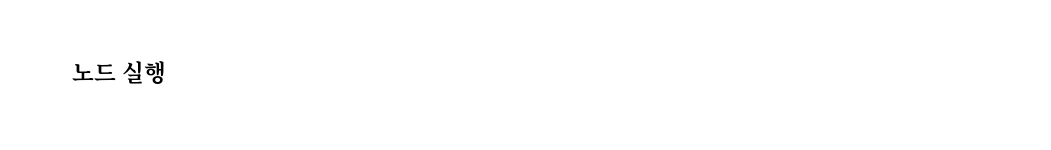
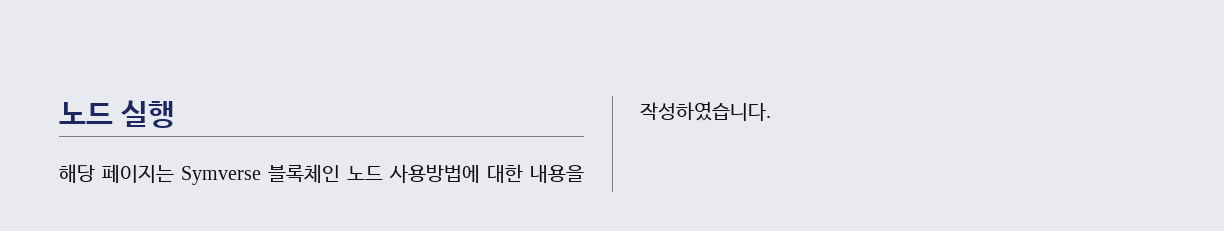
(167, 73) none -> [59,164,584,185] [640,101,771,121] // 해당 페이지는 Symverse 블록체인 노드 사용방법에 대한 내용을 작성하였습니다.

